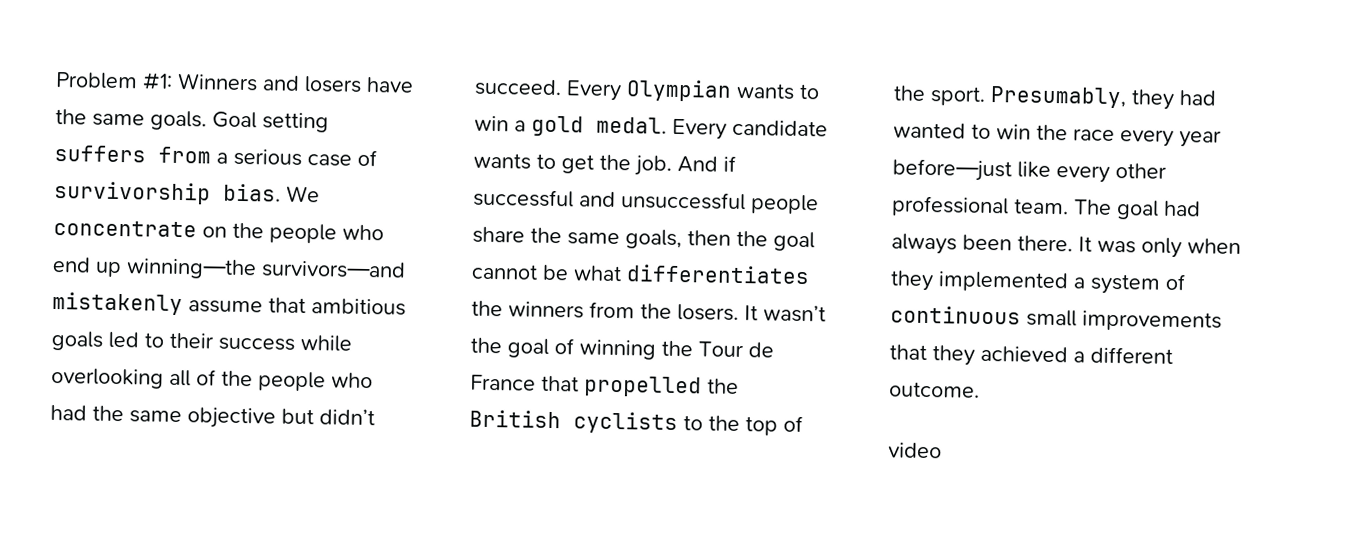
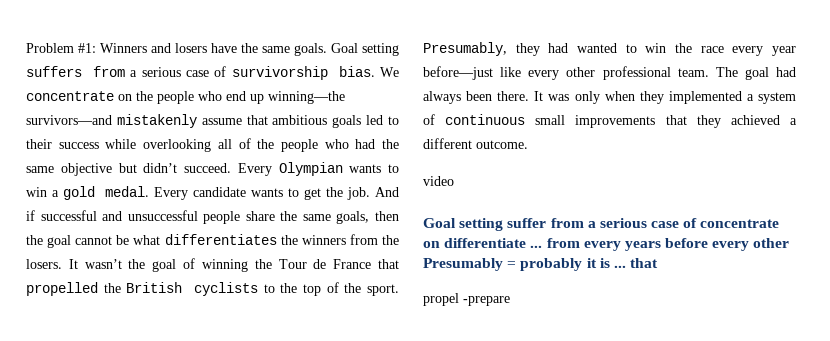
(942, 450) none -> [423,218,780,231] [423,238,790,251] [423,258,659,271] [423,293,510,306] // Goal setting suffer from a serious case of concentrate on differentiate ... from every years before every other Presumably = probably it is ... that // propel -prepare

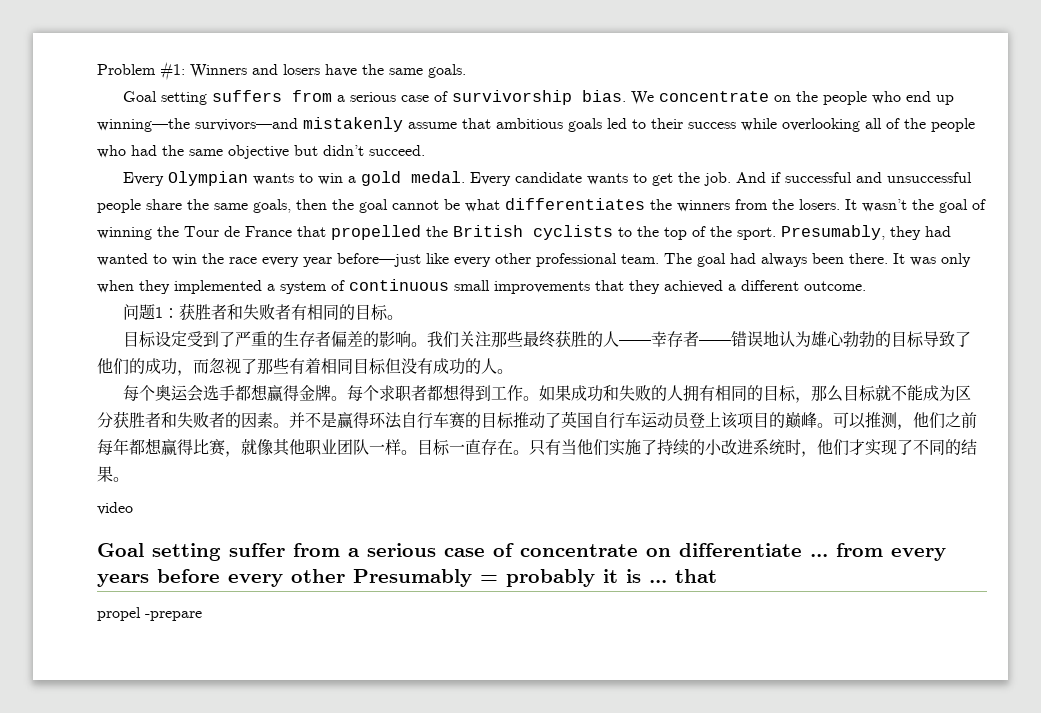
(327, 49) none -> (466, 71) //
(231, 168) none -> (425, 150) //
(528, 144) none -> [123,303,404,321] [123,330,972,348] [97,358,513,376] [123,384,972,403] [97,411,977,430] [97,438,977,457] [97,466,129,482] // 问题1：获胜者和失败者有相同的目标。 // 目标设定受到了严重的生存者偏差的影响。我们关注那些最终获胜的人——幸存者——错误地认为雄心勃勃的目标导致了他们的成功，而忽视了那些有着相同目标但没有成功的人。 // 每个奥运会选手都想赢得金牌。每个求职者都想得到工作。如果成功和失败的人拥有相同的目标，那么目标就不能成为区分获胜者和失败者的因素。并不是赢得环法自行车赛的目标推动了英国自行车运动员登上该项目的巅峰。可以推测，他们之前每年都想赢得比赛，就像其他职业团队一样。目标一直存在。只有当他们实施了持续的小改进系统时，他们才实现了不同的结果。

